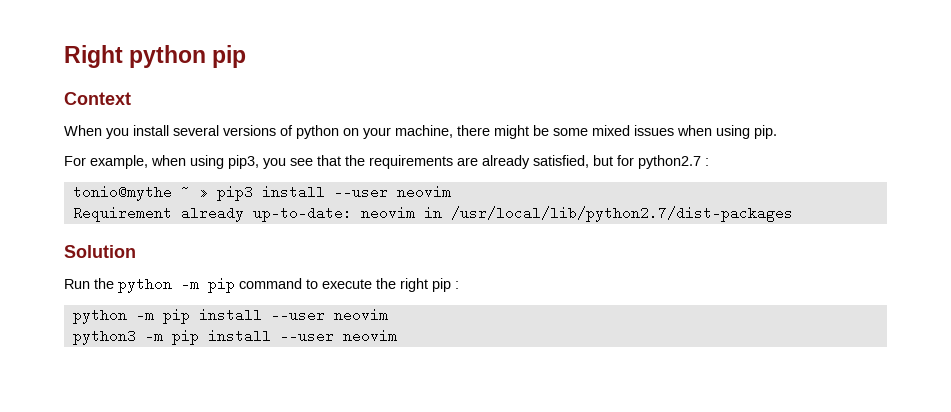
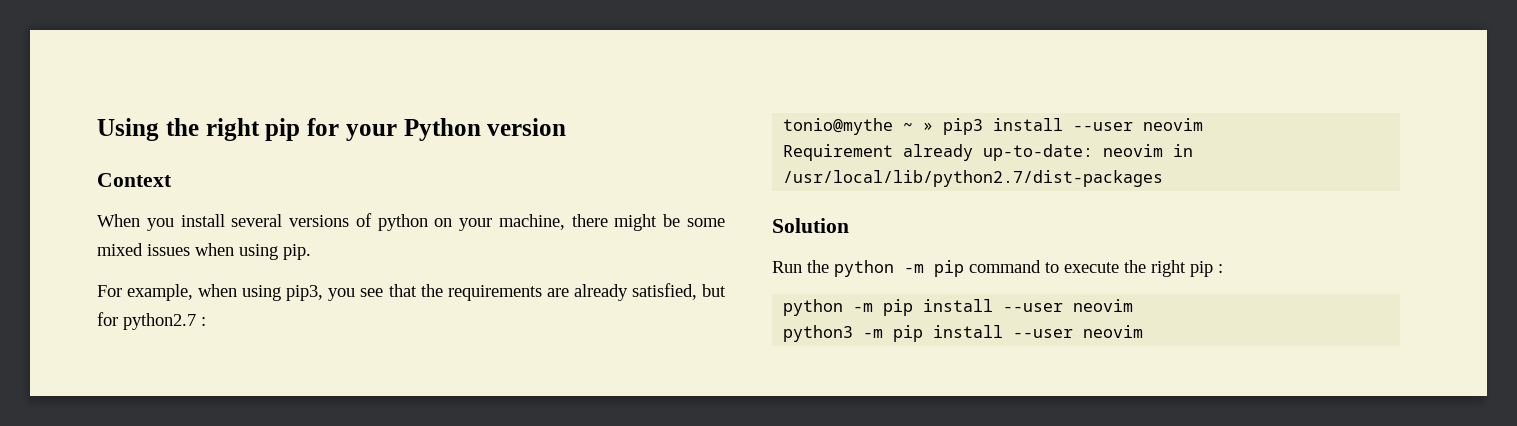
[64,45,247,68] Right python pip -> [97,118,567,141] Using the right pip for your Python version

